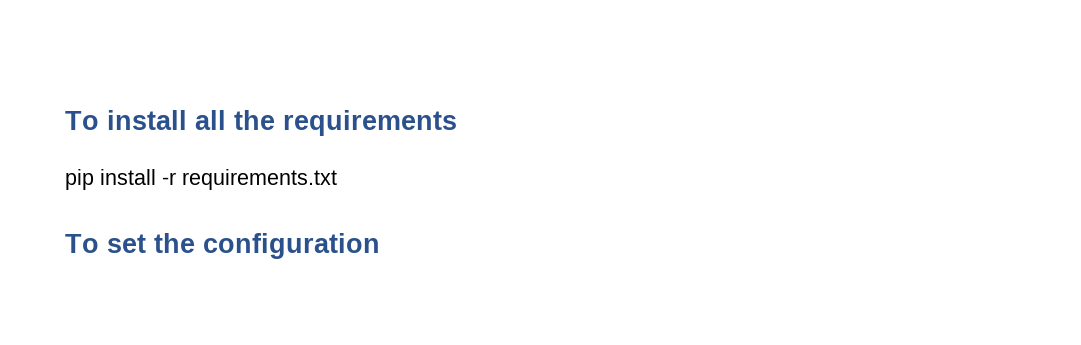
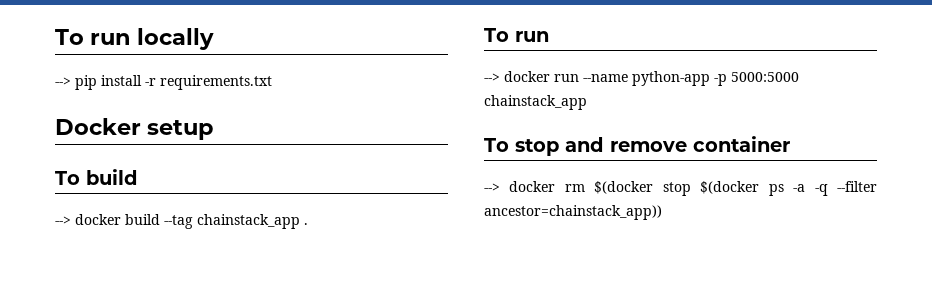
[65,110,457,136] To install all the requirements // -> [55,28,215,50] [55,77,71,86] To run locally // -->
[65,233,380,259] // To set the configuration -> [55,118,215,140] [55,169,138,185] [55,214,308,229] [484,28,549,42] [484,71,799,86] [484,95,587,110] [484,136,790,156] [484,181,877,196] [484,205,662,220] // Docker setup // To build // --> docker build --tag chainstack_app . // To run // --> docker run --name python-app -p 5000:5000 chainstack_app // To stop and remove container // --> docker rm $(docker stop $(docker ps -a -q --filter ancestor=chainstack_app))

